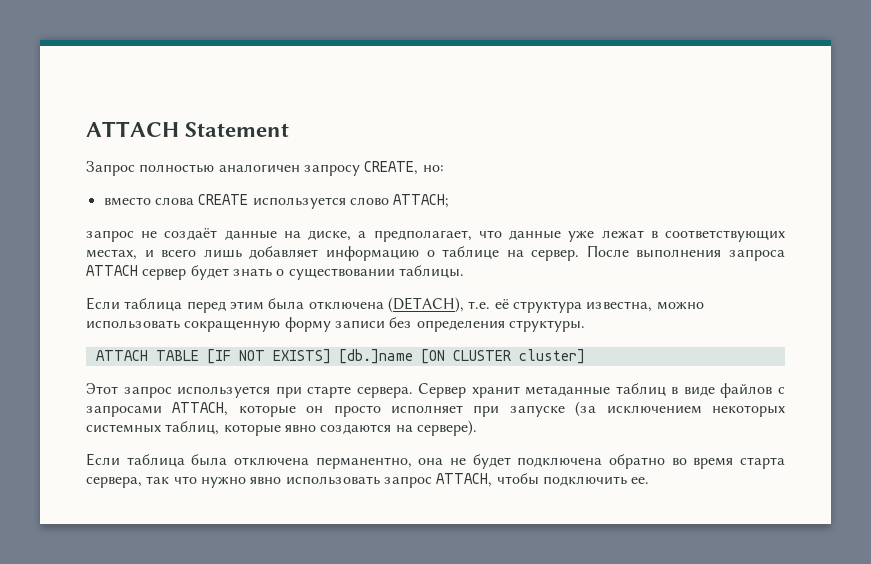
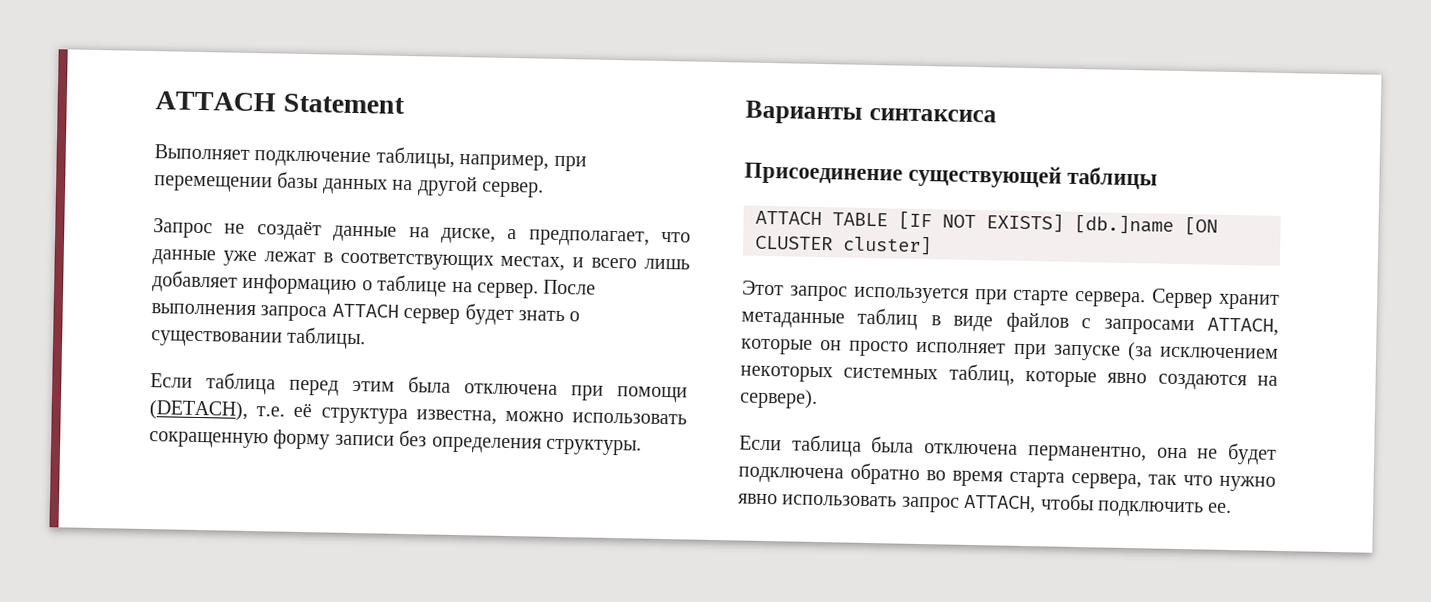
[86,161,444,176] [103,194,450,209] [86,230,134,242] Запрос полностью аналогичен запросу CREATE, но: // вместо слова CREATE используется слово ATTACH; // запрос -> [154,144,587,172] [154,171,544,198] [153,218,213,239] Выполняет подключение таблицы, например, при перемещении базы данных на другой сервер. // Запрос
(384, 305) none -> [571,385,688,403] при помощи
(585, 326) none -> [745,100,997,125] [744,162,1159,190] // Варианты синтаксиса // Присоединение существующей таблицы

